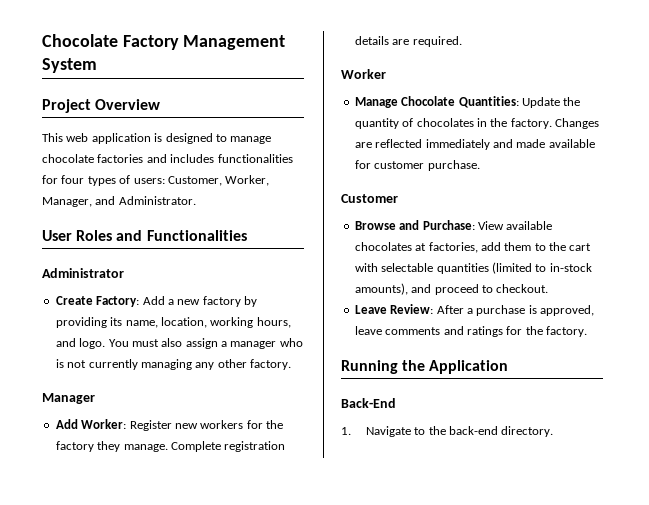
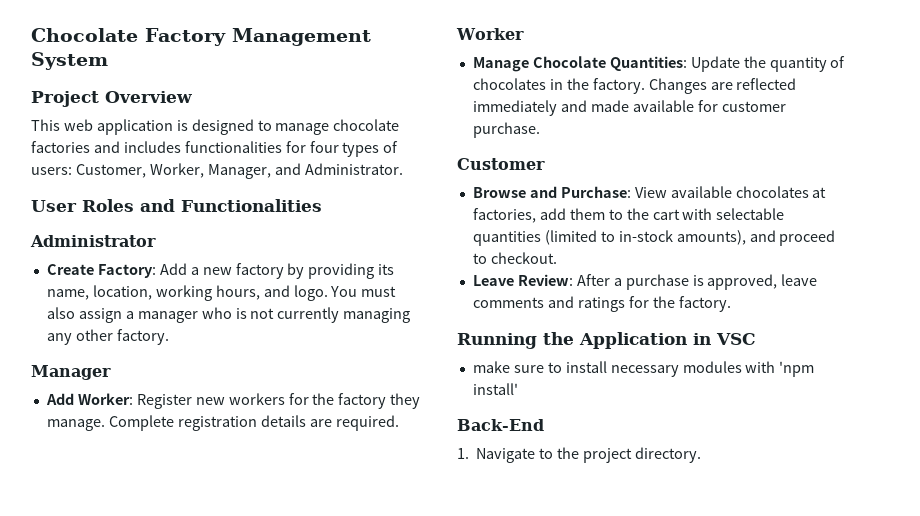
(509, 367) none -> [693,333,756,345] [472,361,815,377] [472,383,518,395] in VSC // make sure to install necessary modules with 'npm install'
[448,426,498,435] back-end -> [582,448,632,463] project

